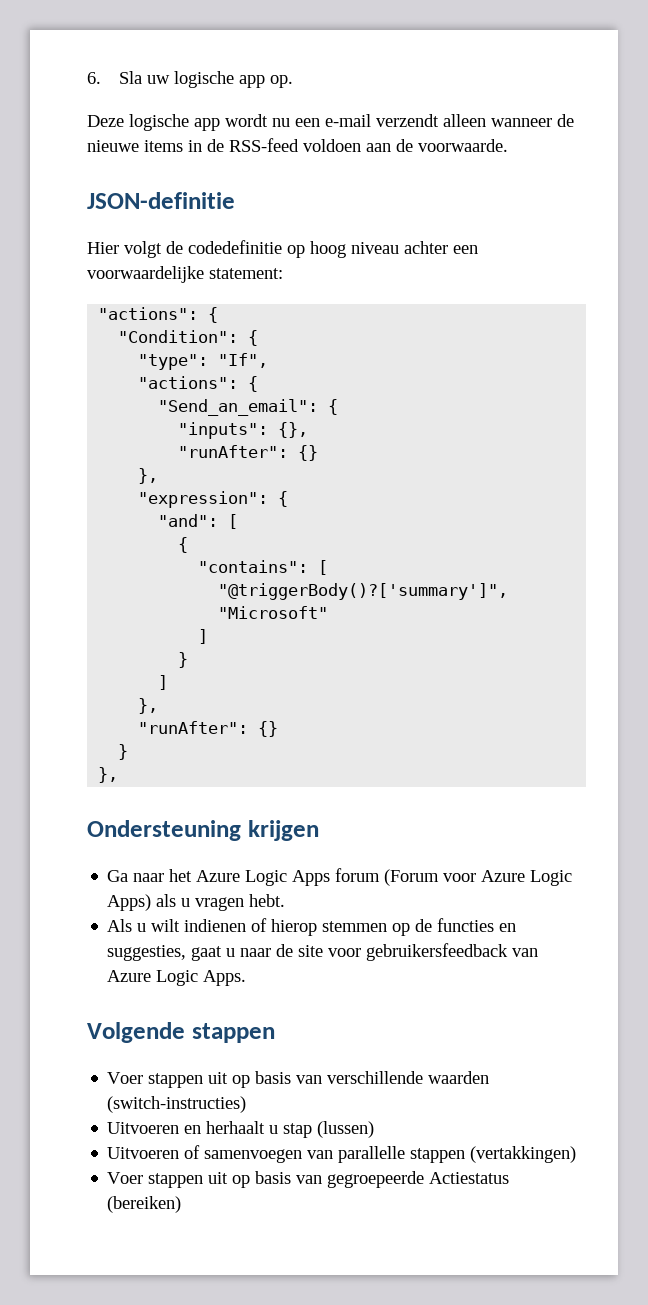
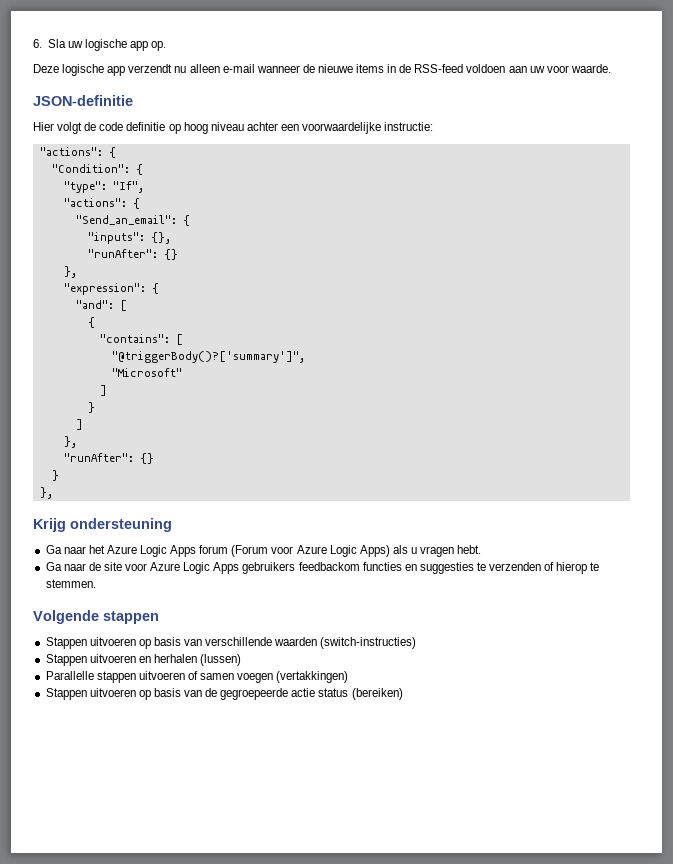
[225,114,486,127] wordt nu een e-mail verzendt alleen -> [128,64,255,73] verzendt nu alleen e-mail
[396,139,508,152] de voorwaarde. -> [529,64,611,73] uw voor waarde.
[188,240,282,254] codedefinitie -> [99,122,166,131] code definitie
[209,268,283,279] statement: -> [384,122,434,131] instructie:
[87,820,319,841] Ondersteuning krijgen -> [33,518,172,532] Krijg ondersteuning
[107,918,517,936] [107,943,539,961] [107,970,247,986] Als u wilt indienen of hierop stemmen op de functies en suggesties, gaat u naar de site voor gebruikersfeedback van Azure Logic Apps. -> [45,562,600,574] [45,579,96,588] Ga naar de site voor Azure Logic Apps gebruikers feedbackom functies en suggesties te verzenden of hierop te stemmen.
[107,1072,229,1088] Voer stappen uit -> [45,637,136,649] Stappen uitvoeren
[107,1121,375,1138] [107,1145,577,1163] [107,1171,510,1188] Uitvoeren en herhaalt u stap (lussen) // Uitvoeren of samenvoegen van parallelle stappen (vertakkingen) // Voer stappen uit op basis van gegroepeerde Actiestatus -> [45,654,242,666] [45,671,349,683] [45,688,349,700] Stappen uitvoeren en herhalen (lussen) // Parallelle stappen uitvoeren of samen voegen (vertakkingen) // Stappen uitvoeren op basis van de gegroepeerde actie status

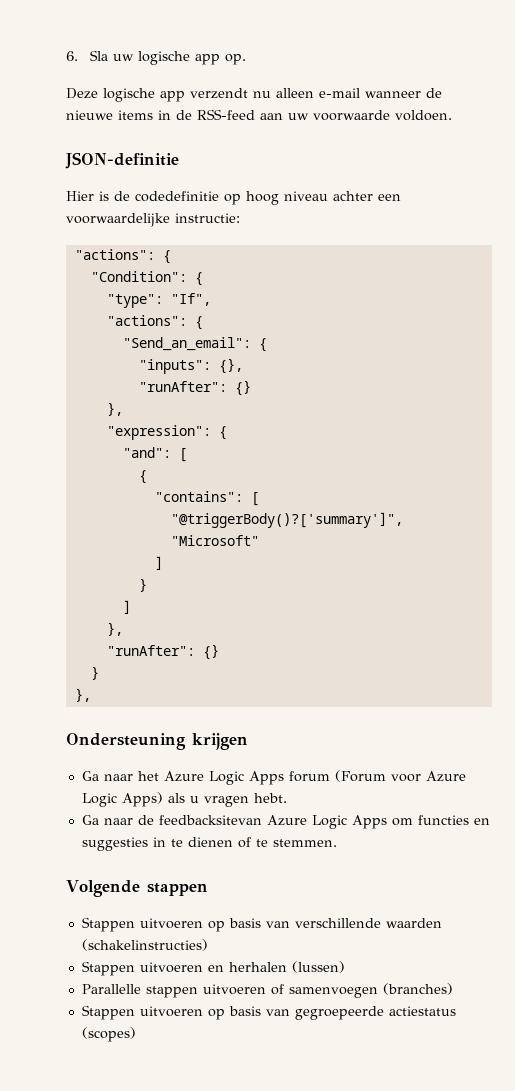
[466,64,506,73] voldoen -> (255, 114) none
[546,64,611,73] voor waarde. -> [313,110,452,121] voorwaarde voldoen.
[57,122,166,134] volgt de code definitie -> [99,191,219,202] is de codedefinitie
[33,518,172,532] Krijg ondersteuning -> [66,733,248,750] Ondersteuning krijgen
[103,562,360,574] site voor Azure Logic Apps gebruikers feedbackom -> [158,815,413,829] feedbacksitevan Azure Logic Apps om
[477,562,588,574] te verzenden of hierop -> [152,837,251,848] in te dienen of
[320,637,417,649] (switch-instructies) -> [81,939,208,951] (schakelinstructies)
[200,671,349,683] [45,688,403,700] samen voegen (vertakkingen) // Stappen uitvoeren op basis van de gegroepeerde actie status (bereiken) -> [288,983,453,998] [81,1005,456,1020] [81,1027,136,1042] samenvoegen (branches) // Stappen uitvoeren op basis van gegroepeerde actiestatus (scopes)

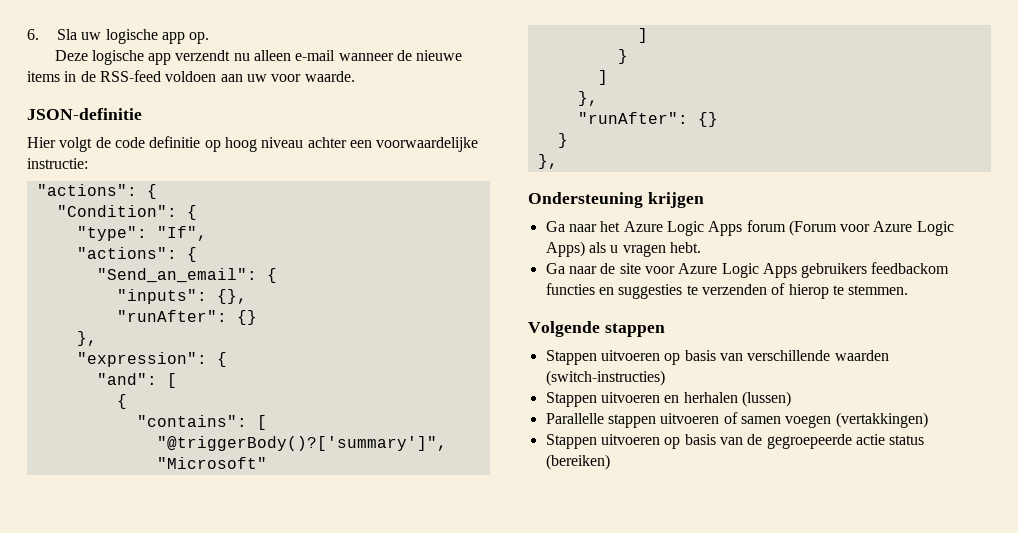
(255, 114) none -> [165,71,217,82] voldoen
[313,110,452,121] voorwaarde voldoen. -> [271,71,355,82] voor waarde.
[99,191,219,202] is de codedefinitie -> [59,136,201,152] volgt de code definitie
[158,815,413,829] feedbacksitevan Azure Logic Apps om -> [619,262,950,278] site voor Azure Logic Apps gebruikers feedbackom
[152,837,251,848] in te dienen of -> [686,283,829,299] te verzenden of hierop
[81,939,208,951] (schakelinstructies) -> [545,370,665,386] (switch-instructies)
[288,983,453,998] [81,1005,456,1020] [81,1027,136,1042] samenvoegen (branches) // Stappen uitvoeren op basis van gegroepeerde actiestatus (scopes) -> [740,412,928,428] [545,434,925,449] [545,454,610,470] samen voegen (vertakkingen) // Stappen uitvoeren op basis van de gegroepeerde actie status (bereiken)

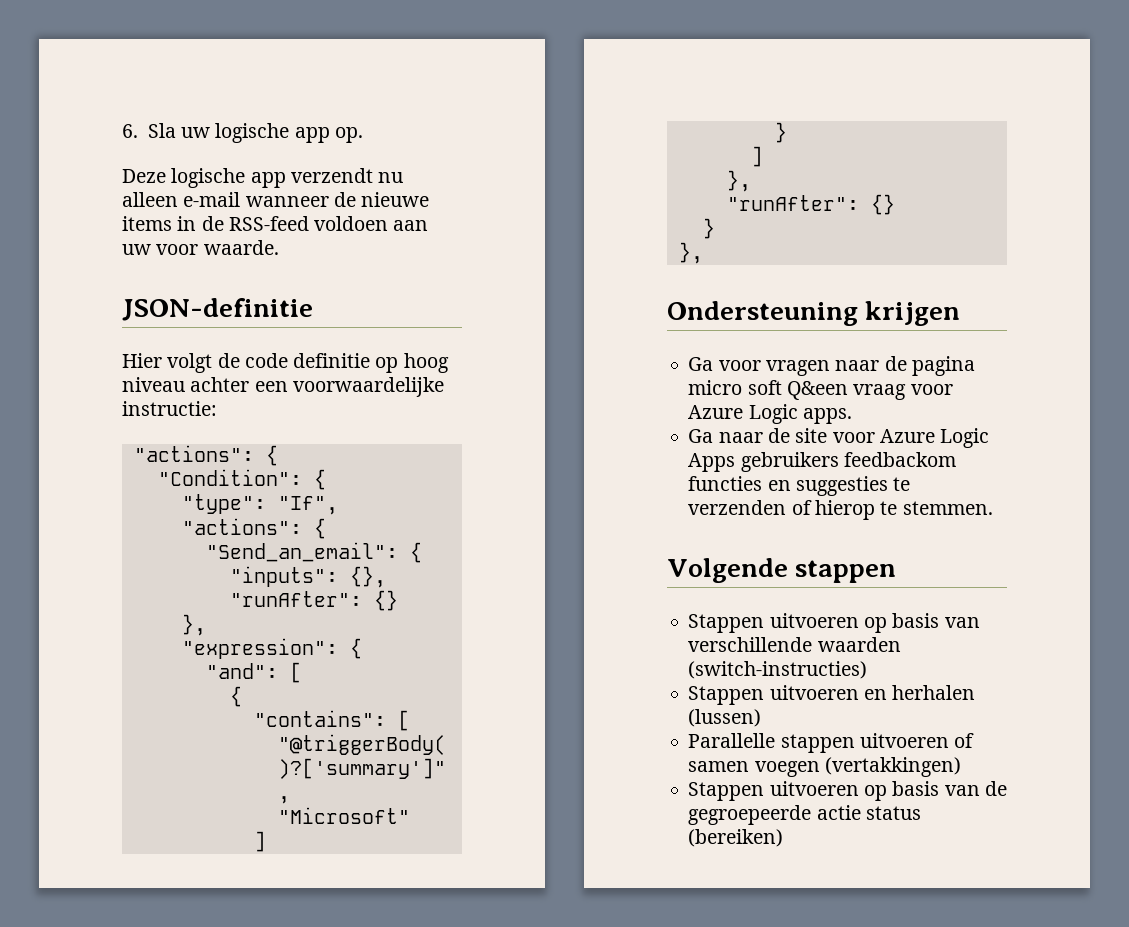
[568,220,954,236] [545,241,701,257] naar het Azure Logic Apps forum (Forum voor Azure Logic Apps) als u vragen hebt. -> [718,356,975,376] [688,380,953,400] [688,404,852,424] voor vragen naar de pagina micro soft Q&een vraag voor Azure Logic apps.

